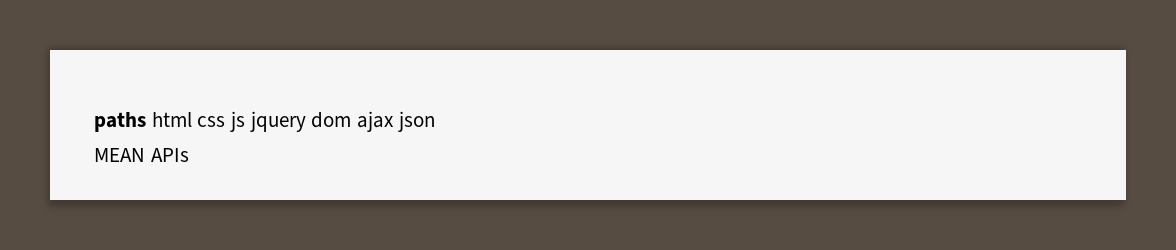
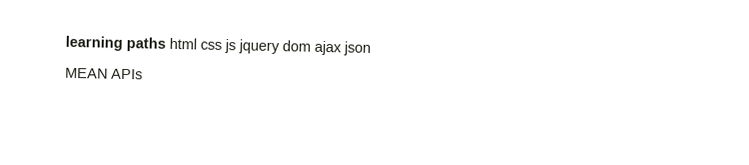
(94, 122) none -> [65,35,123,51] learning

